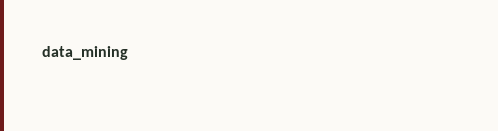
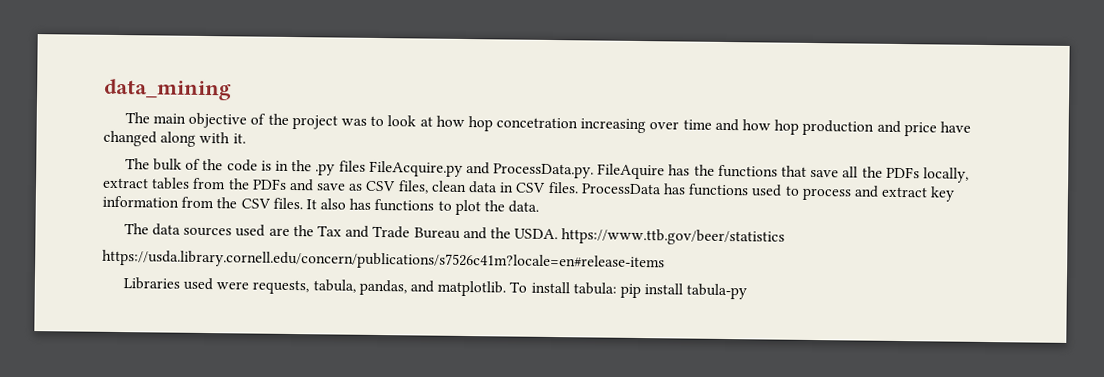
(128, 53) none -> [124,112,971,137] [103,130,246,147] [124,158,969,183] [102,177,956,202] [102,195,540,216] [123,223,786,246] [102,249,665,272] [122,277,748,300] // The main objective of the project was to look at how hop concetration increasing over time and how hop production and price have changed along with it. // The bulk of the code is in the .py files FileAcquire.py and ProcessData.py. FileAquire has the functions that save all the PDFs locally, extract tables from the PDFs and save as CSV files, clean data in CSV files. ProcessData has functions used to process and extract key information from the CSV files. It also has functions to plot the data. // The data sources used are the Tax and Trade Bureau and the USDA. https://www.ttb.gov/beer/statistics // https://usda.library.cornell.edu/concern/publications/s7526c41m?locale=en#release-items // Libraries used were requests, tabula, pandas, and matplotlib. To install tabula: pip install tabula-py

